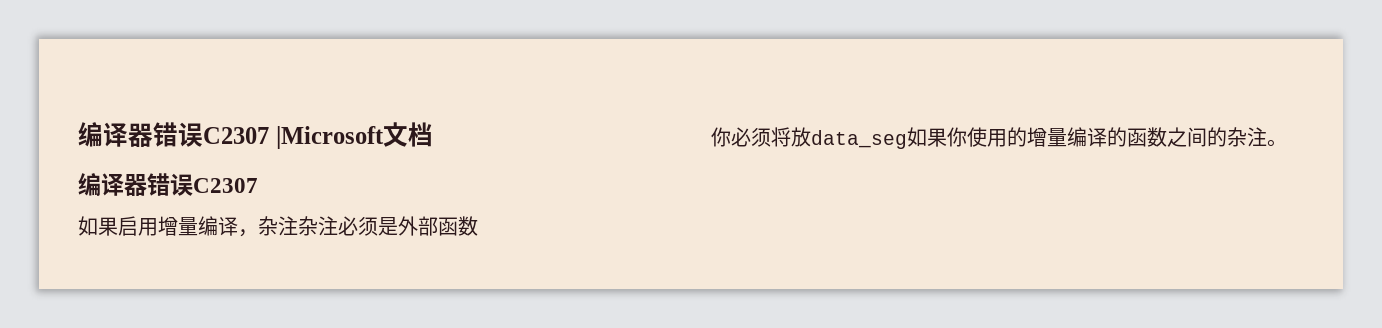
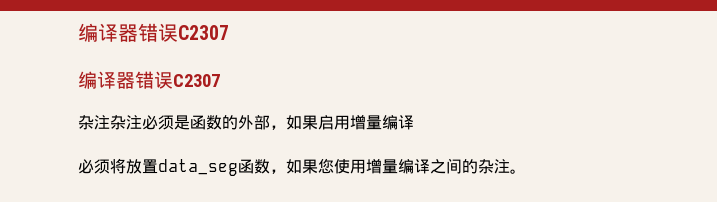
[78,122,433,149] [78,173,258,196] [78,216,478,237] [711,127,1167,149] 编译器错误C2307 |Microsoft文档 // 编译器错误C2307 // 如果启用增量编译，杂注杂注必须是外部函数 // 你必须将放data_seg如果你使用的增量编译的函数 -> [78,23,229,42] [78,71,220,89] [78,114,414,130] [78,158,430,176] 编译器错误C2307 // 编译器错误C2307 // 杂注杂注必须是函数的外部，如果启用增量编译 // 必须将放置data_seg函数，如果您使用增量编译

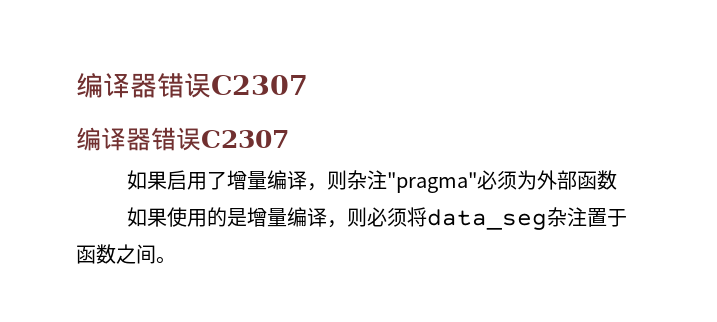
[78,115,286,130] 杂注杂注必须是函数的外部， -> (289, 139) none
[350,114,414,130] [78,158,510,176] 增量编译 // 必须将放置data_seg函数，如果您使用增量编译之间的杂注 -> [206,170,617,193] [126,207,627,230] [76,244,156,264] 了增量编译，则杂注"pragma"必须为外部函数 // 如果使用的是增量编译，则必须将data_seg杂注置于函数之间

